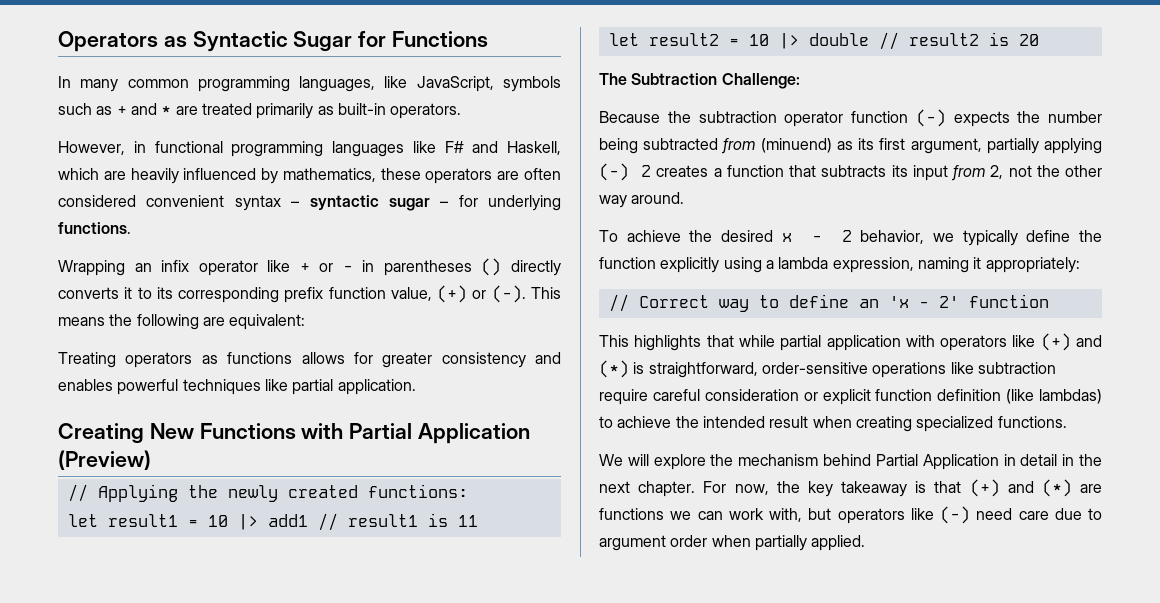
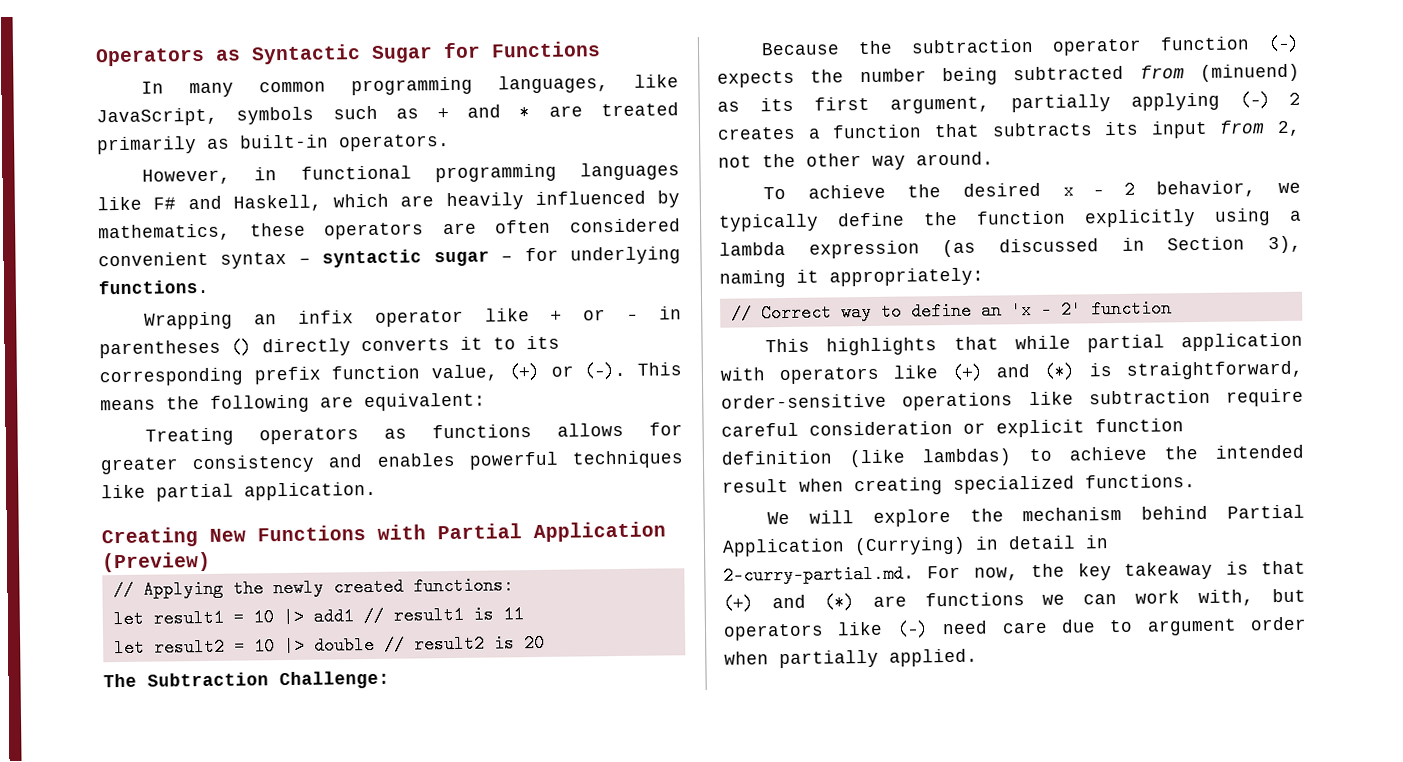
[832,257,914,273] expression, -> [808,235,1302,259] expression (as discussed in Section 3),
(999, 462) none -> [854,536,966,556] (Currying)
[1079,454,1102,466] [599,481,696,497] the next chapter. -> [723,564,915,585] 2-curry-partial.md.

